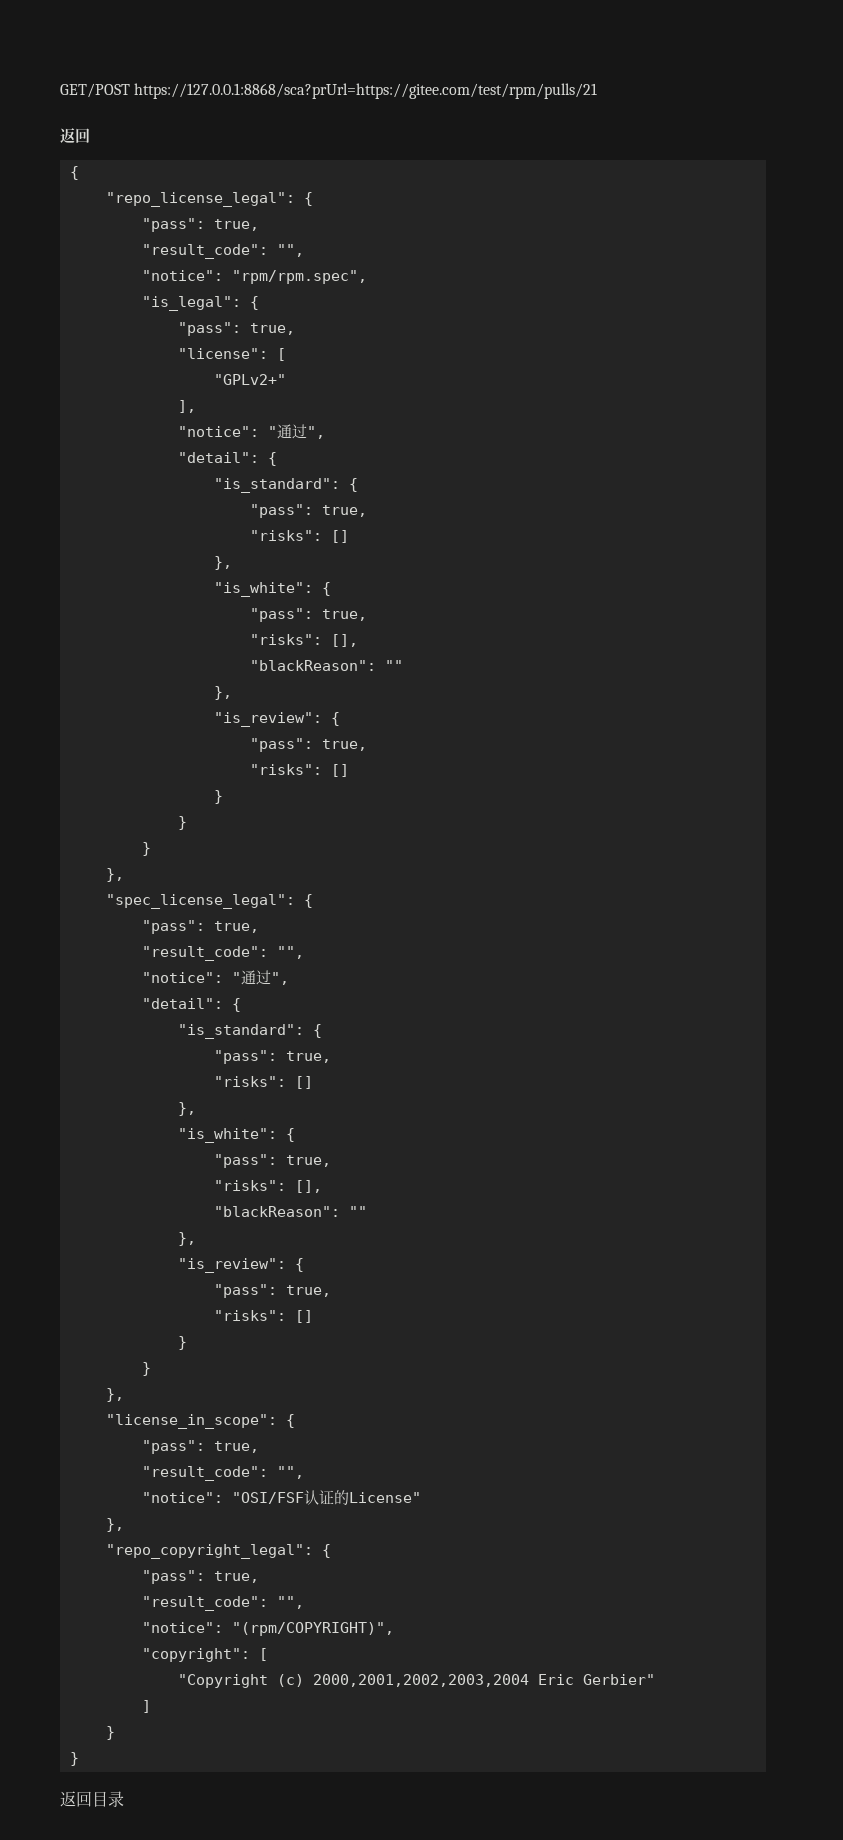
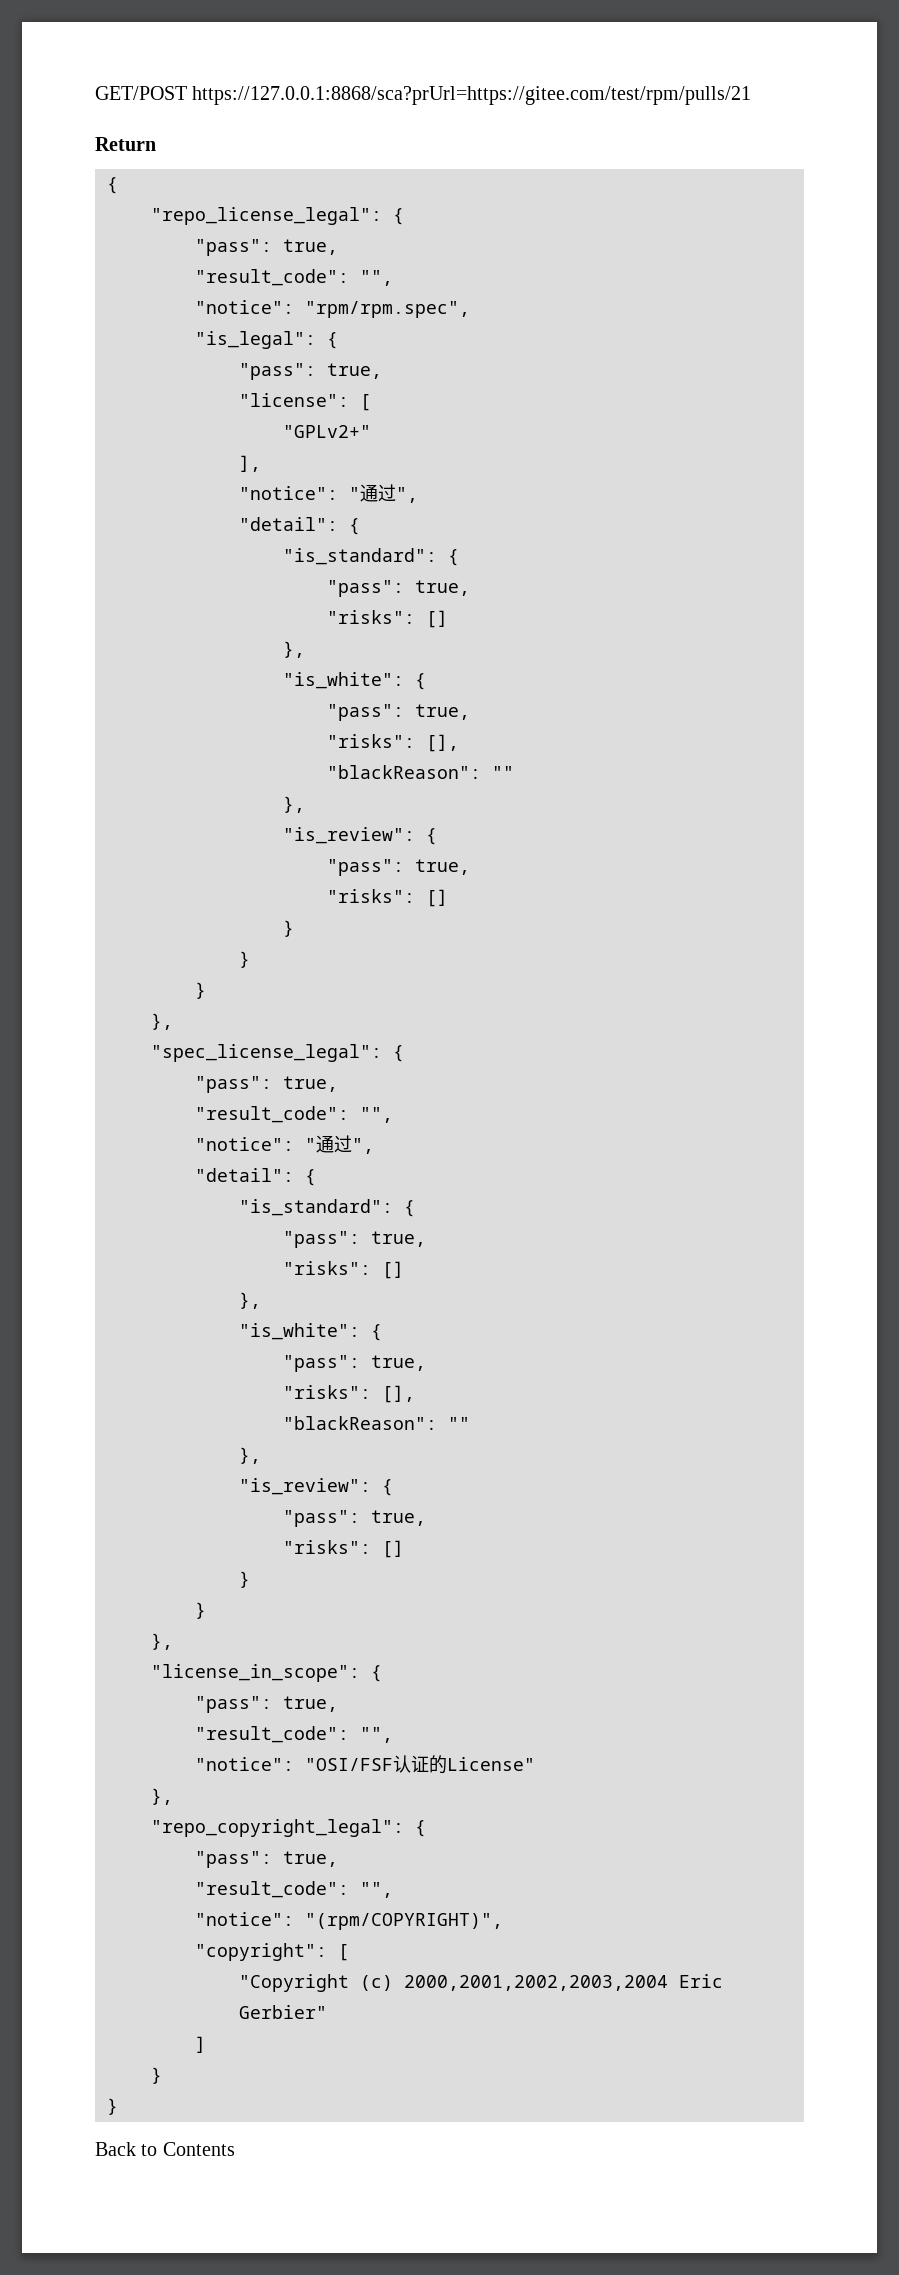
[60,128,90,143] 返回 -> [95,137,156,151] Return
[60,1791,124,1807] 返回目录 -> [95,2142,235,2156] Back to Contents

